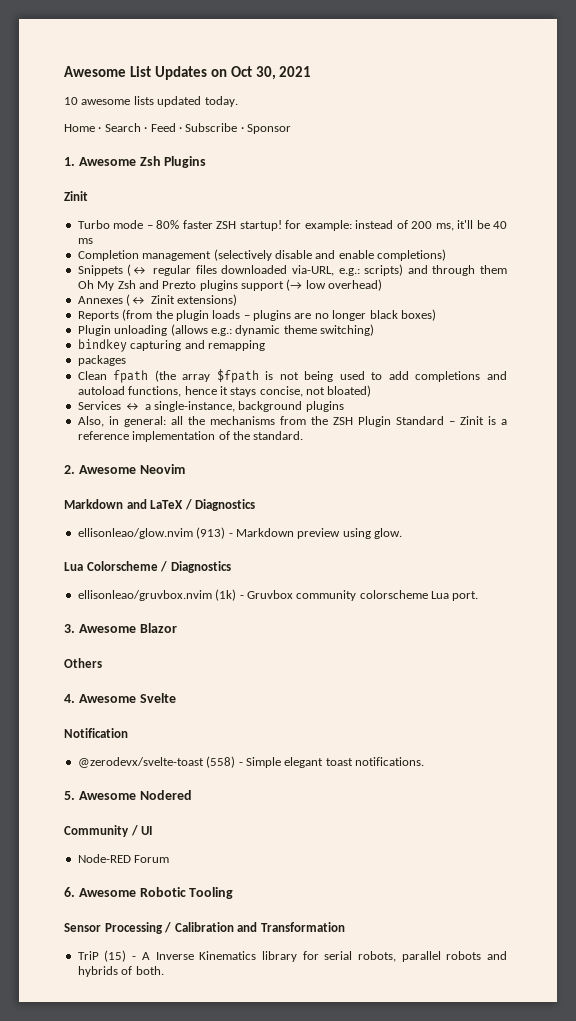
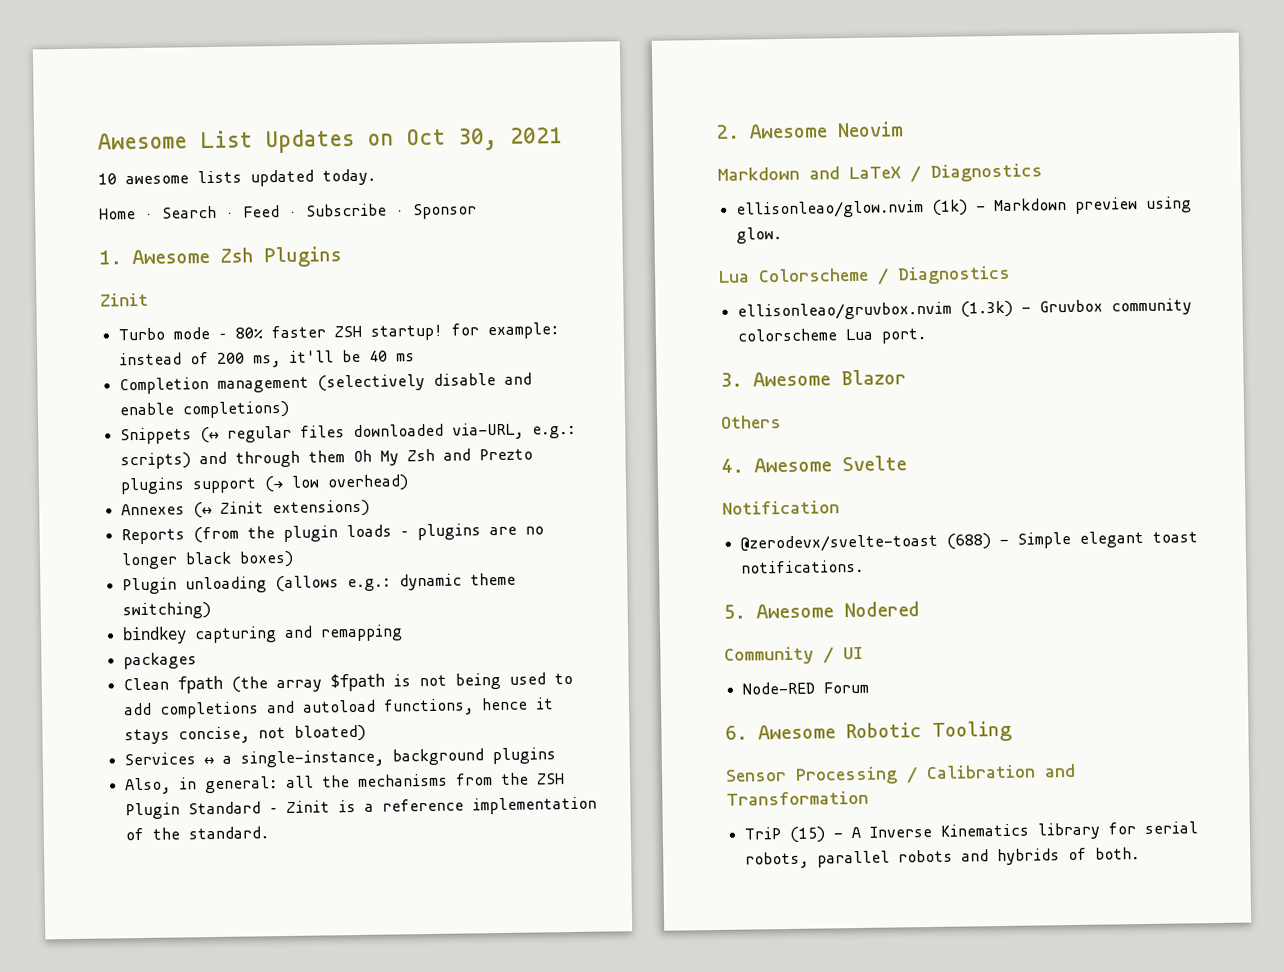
[196,527,226,539] (913) -> [931,199,968,216] (1k)
[215,589,237,601] (1k) -> [959,300,1013,318] (1.3k)
[206,756,236,768] (558) -> [945,533,991,550] (688)

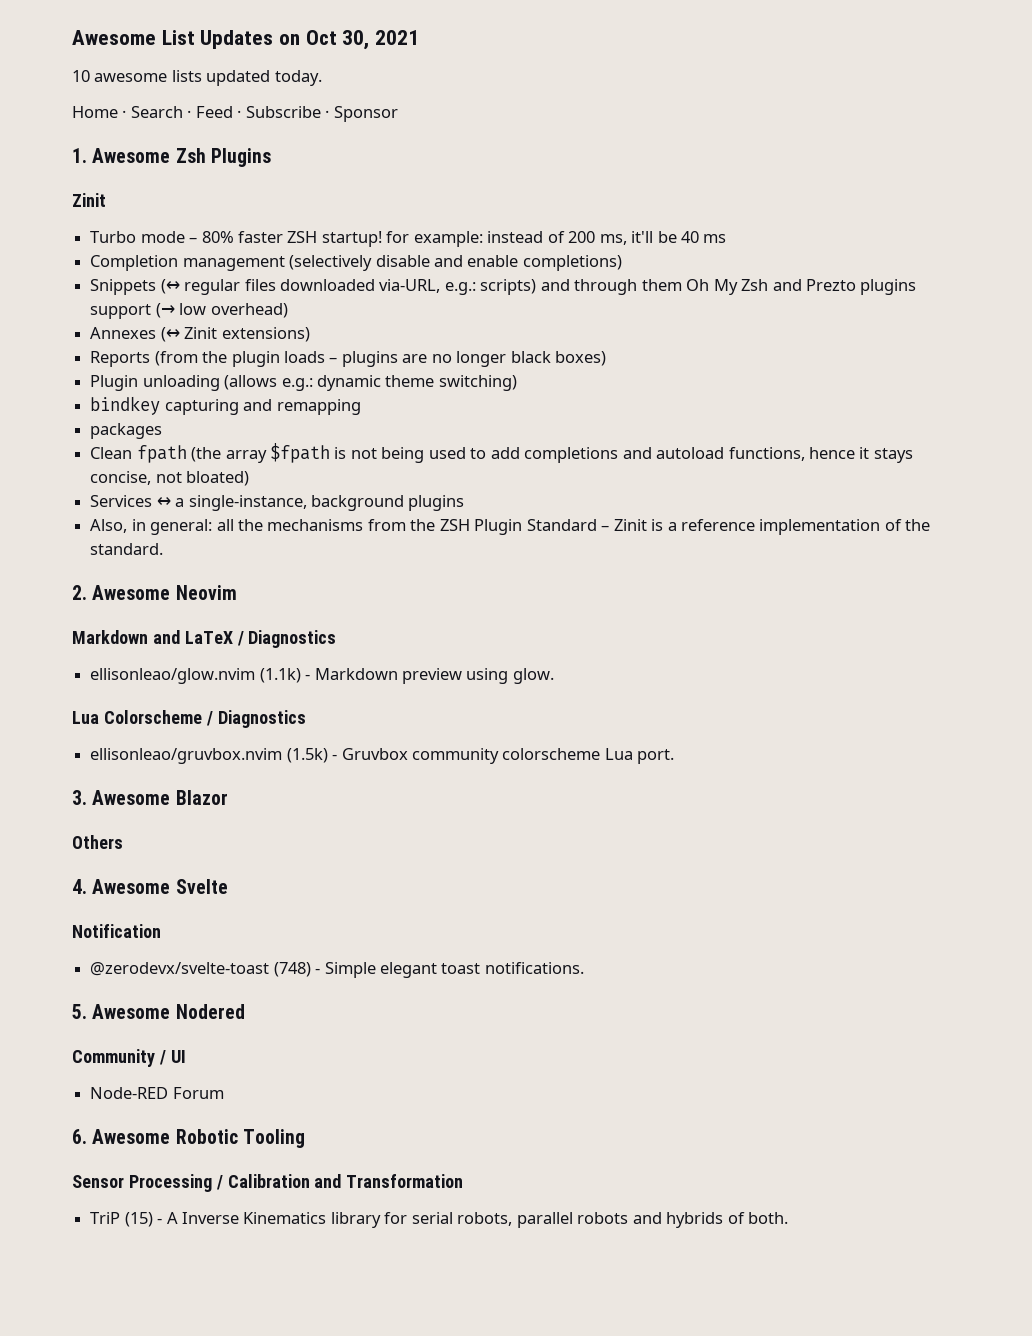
[931,199,968,216] (1k) -> [259,668,301,683] (1.1k)
[959,300,1013,318] (1.3k) -> [286,748,328,763] (1.5k)
[945,533,991,550] (688) -> [273,962,311,977] (748)

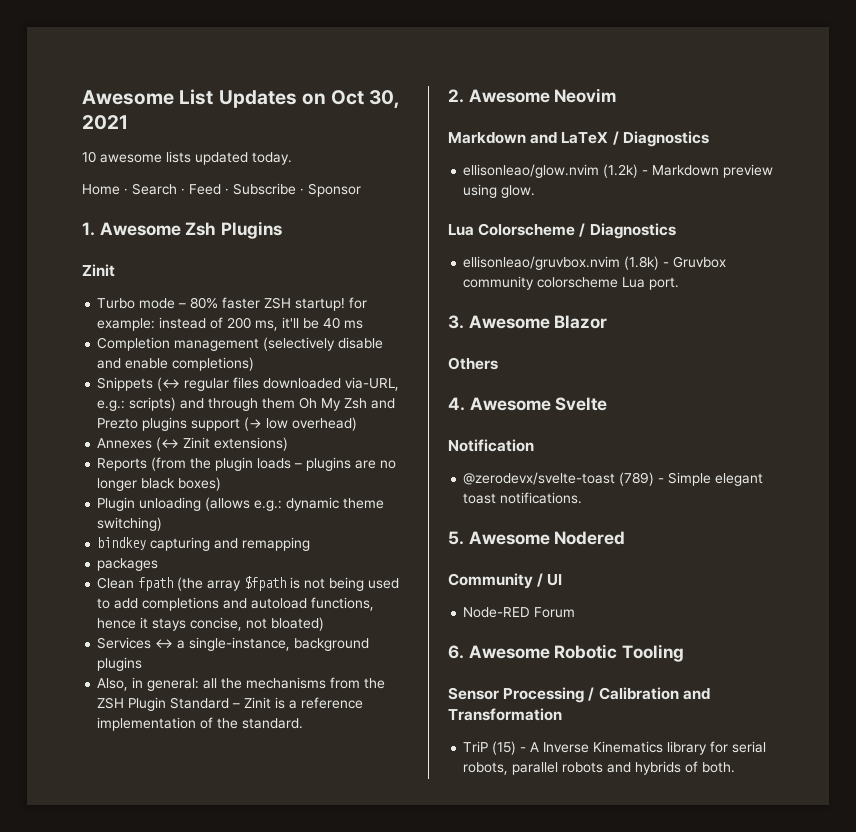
[259,668,301,683] (1.1k) -> [603,164,639,178] (1.2k)
[286,748,328,763] (1.5k) -> [624,256,660,270] (1.8k)
[273,962,311,977] (748) -> [619,472,655,486] (789)

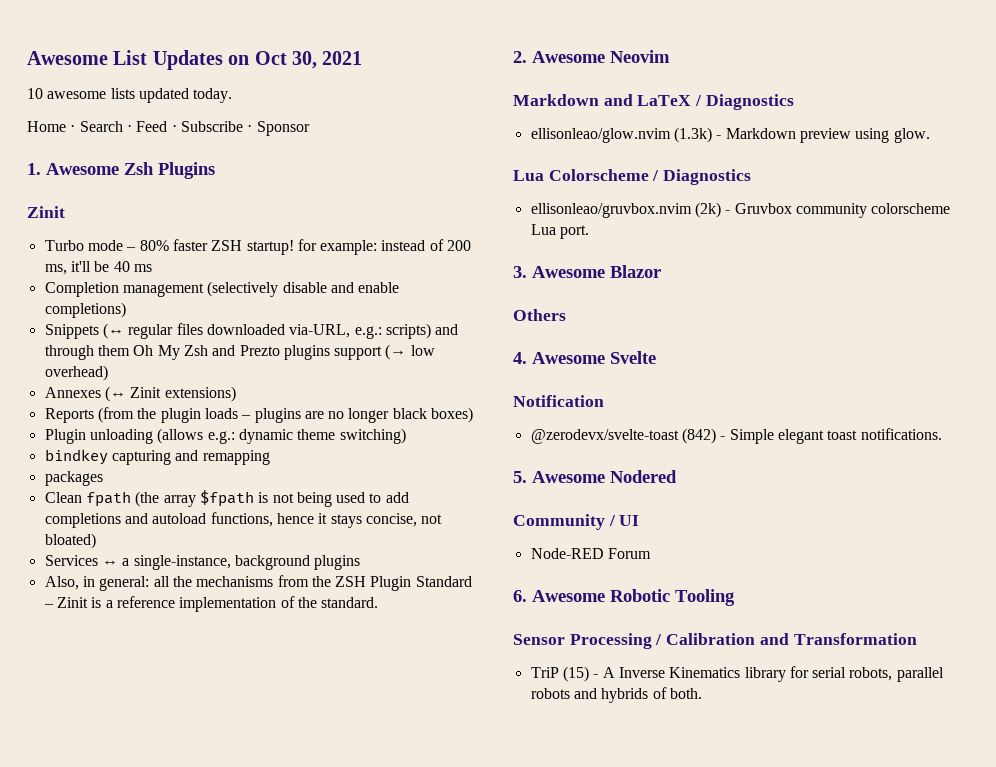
[603,164,639,178] (1.2k) -> [673,127,712,143] (1.3k)
[624,256,660,270] (1.8k) -> [694,202,721,218] (2k)
[619,472,655,486] (789) -> [681,428,716,444] (842)

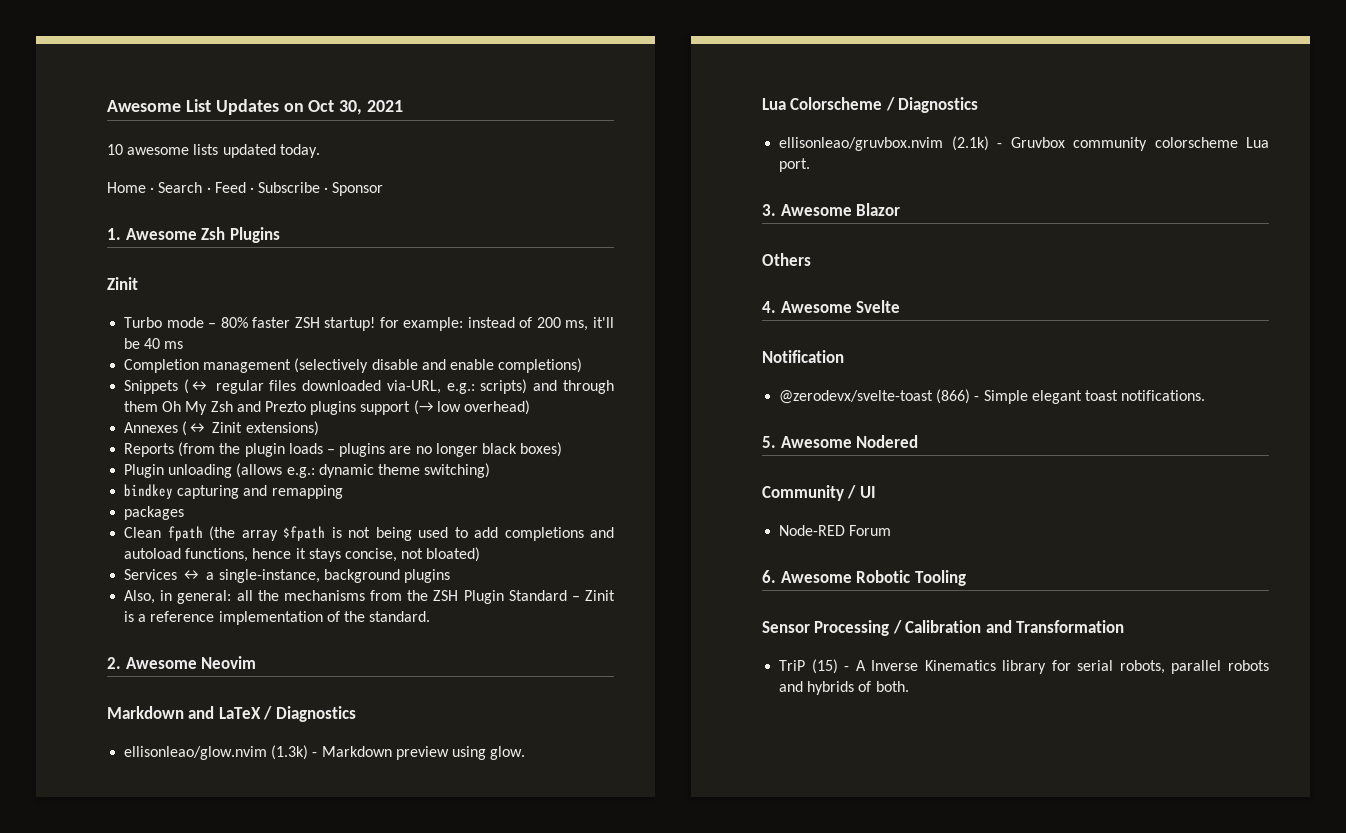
[694,202,721,218] (2k) -> [951,136,989,151] (2.1k)
[681,428,716,444] (842) -> [936,389,971,404] (866)

